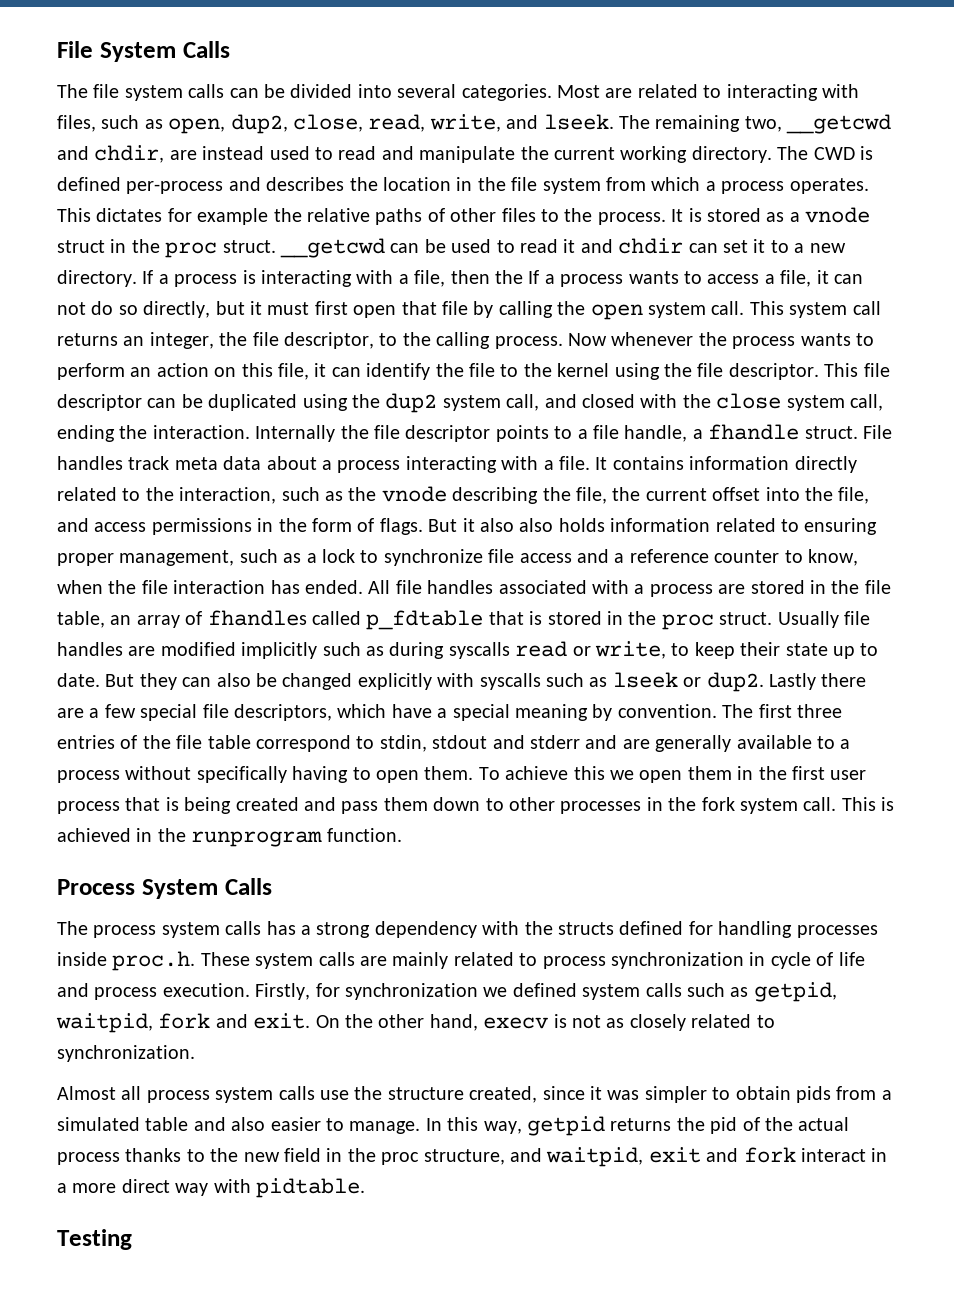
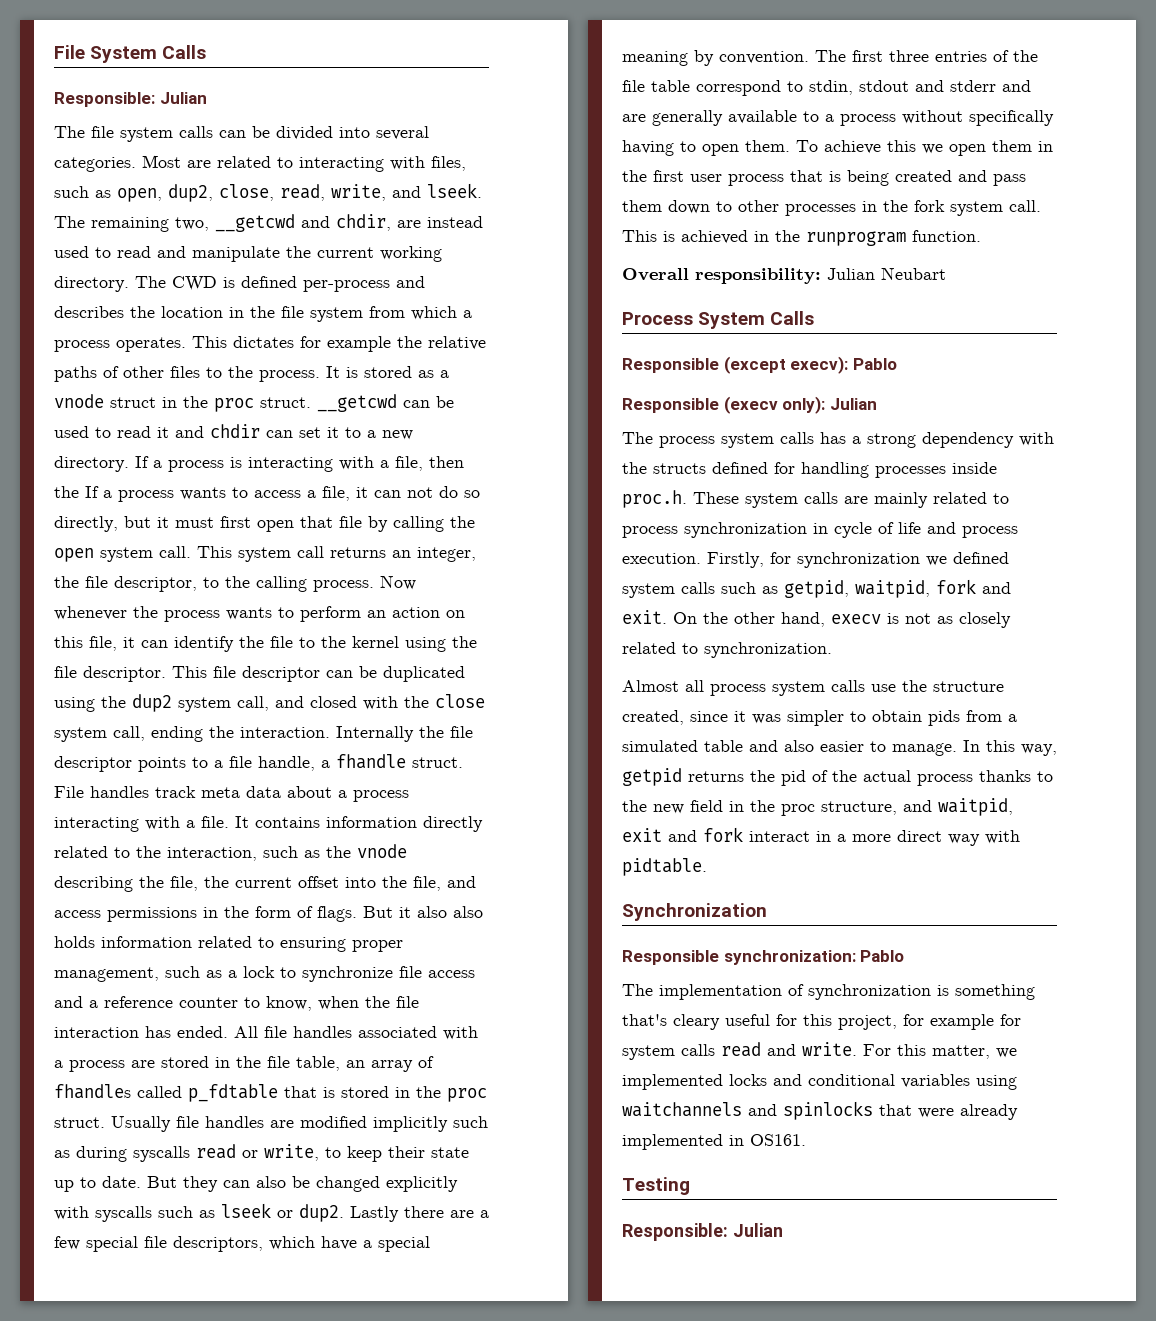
(230, 49) none -> [54,92,207,107] // Responsible: Julian
(402, 835) none -> [622,267,946,284] // Overall responsibility: Julian Neubart
(272, 886) none -> [622,356,897,374] [622,396,877,414] // Responsible (except execv): Pablo // Responsible (execv only): Julian
(365, 1188) none -> [622,903,767,921] [622,950,905,965] [622,984,1035,1000] [622,1014,1021,1030] [622,1042,1017,1060] [622,1074,1017,1090] [622,1101,1018,1120] [622,1134,806,1150] // Synchronization // Responsible synchronization: Pablo // The implementation of synchronization is something that's cleary useful for this project, for example for system calls read and write. For this matter, we implemented locks and conditional variables using waitchannels and spinlocks that were already implemented in OS161.
(132, 1239) none -> [622,1223,783,1241] // Responsible: Julian

